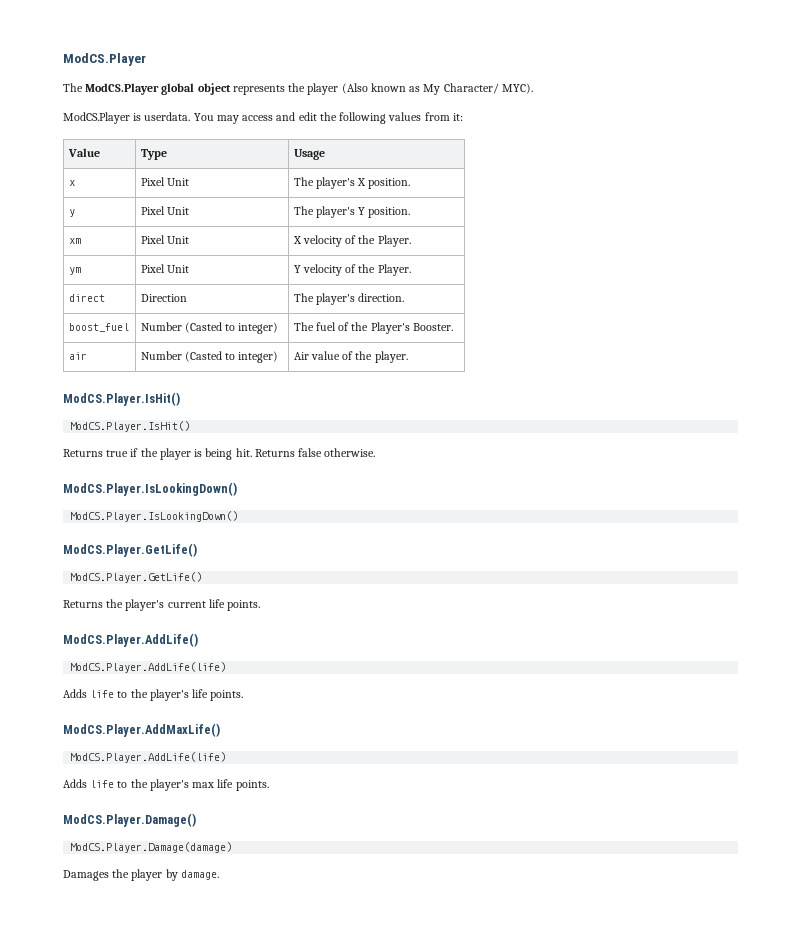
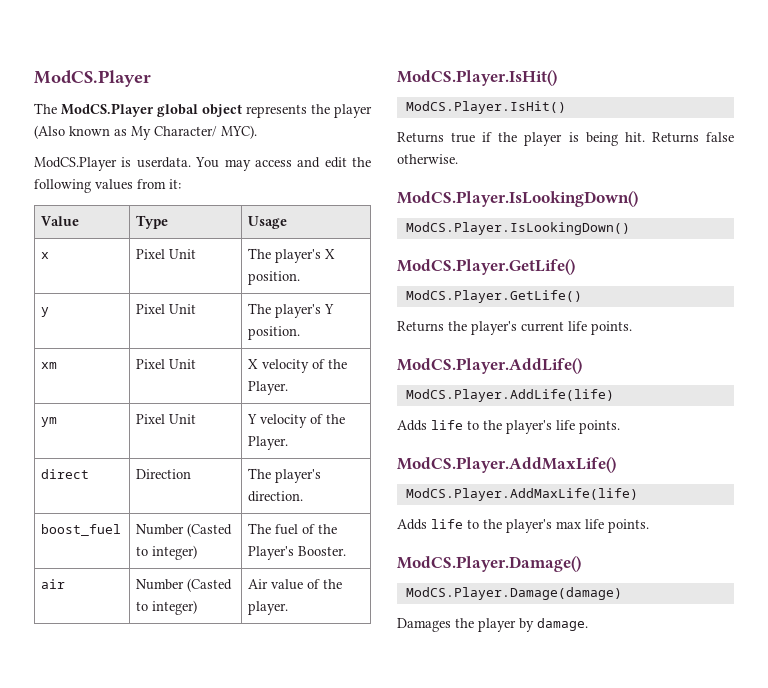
[70,752,227,763] ModCS.Player.AddLife(life) -> [405,488,638,501] ModCS.Player.AddMaxLife(life)

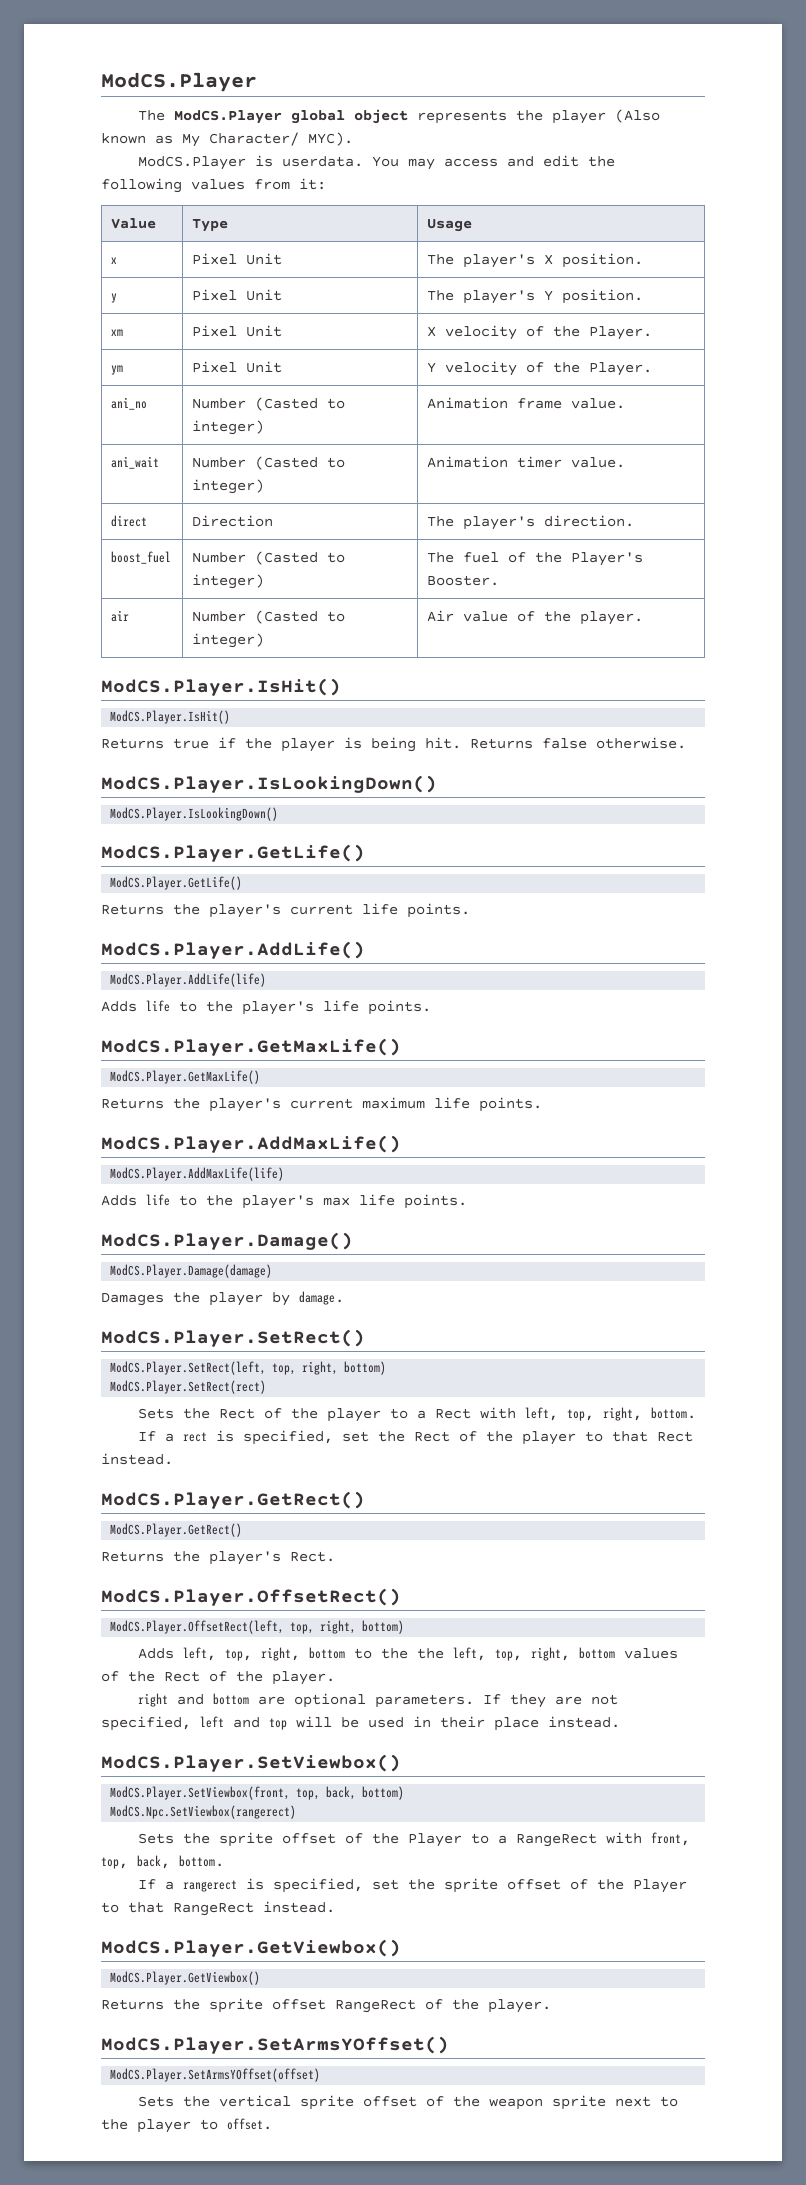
(289, 443) none -> [111,397,148,410] [192,397,346,411] [192,420,265,435] [427,397,626,409] [111,456,160,469] [192,456,346,470] [192,479,265,494] [427,456,626,468] // ani_no | Number (Casted to integer) | Animation frame value. // ani_wait | Number (Casted to integer) | Animation timer value.
(620, 427) none -> [101,1038,401,1056] [110,1070,261,1084] [101,1097,542,1112] // ModCS.Player.GetMaxLife() // ModCS.Player.GetMaxLife() // Returns the player's current maximum life points.
(588, 624) none -> [101,1329,365,1347] [110,1361,387,1375] [110,1380,267,1394] [138,1407,697,1422] [138,1430,694,1445] [101,1453,173,1465] [101,1491,365,1509] [110,1523,243,1537] [101,1551,335,1565] [101,1588,401,1606] [110,1620,405,1634] [138,1647,679,1661] [101,1671,335,1685] [138,1693,619,1708] [101,1716,620,1731] [101,1754,401,1772] [110,1786,405,1800] [110,1805,297,1819] [138,1832,691,1847] [101,1855,224,1869] [138,1878,688,1893] [101,1901,335,1916] [101,1939,401,1957] [110,1971,261,1985] [101,1998,551,2013] [101,2036,449,2054] [110,2068,321,2082] [138,2095,679,2110] [101,2118,272,2133] // ModCS.Player.SetRect() // ModCS.Player.SetRect(left, top, right, bottom) // ModCS.Player.SetRect(rect) // Sets the Rect of the player to a Rect with left, top, right, bottom. // If a rect is specified, set the Rect of the player to that Rect instead. // ModCS.Player.GetRect() // ModCS.Player.GetRect() // Returns the player's Rect. // ModCS.Player.OffsetRect() // ModCS.Player.OffsetRect(left, top, right, bottom) // Adds left, top, right, bottom to the the left, top, right, bottom values of the Rect of the player. // right and bottom are optional parameters. If they are not specified, left and top will be used in their place instead. // ModCS.Player.SetViewbox() // ModCS.Player.SetViewbox(front, top, back, bottom) // ModCS.Npc.SetViewbox(rangerect) // Sets the sprite offset of the Player to a RangeRect with front, top, back, bottom. // If a rangerect is specified, set the sprite offset of the Player to that RangeRect instead. // ModCS.Player.GetViewbox() // ModCS.Player.GetViewbox() // Returns the sprite offset RangeRect of the player. // ModCS.Player.SetArmsYOffset() // ModCS.Player.SetArmsYOffset(offset) // Sets the vertical sprite offset of the weapon sprite next to the player to offset.

